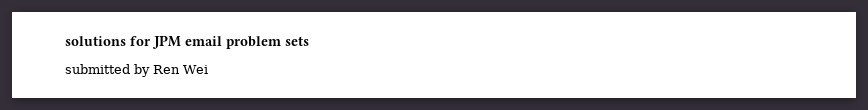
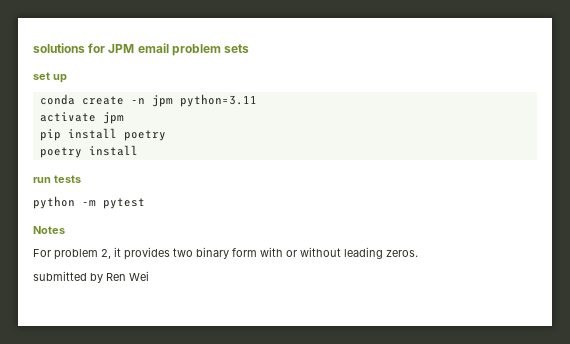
(309, 41) none -> [33,72,67,83] [39,94,257,107] [39,112,124,124] [39,128,166,141] [39,145,138,158] [33,175,81,183] [33,196,145,209] [33,226,65,234] [33,247,418,260] // set up // conda create -n jpm python=3.11 // activate jpm // pip install poetry // poetry install // run tests // python -m pytest // Notes // For problem 2, it provides two binary form with or without leading zeros.

